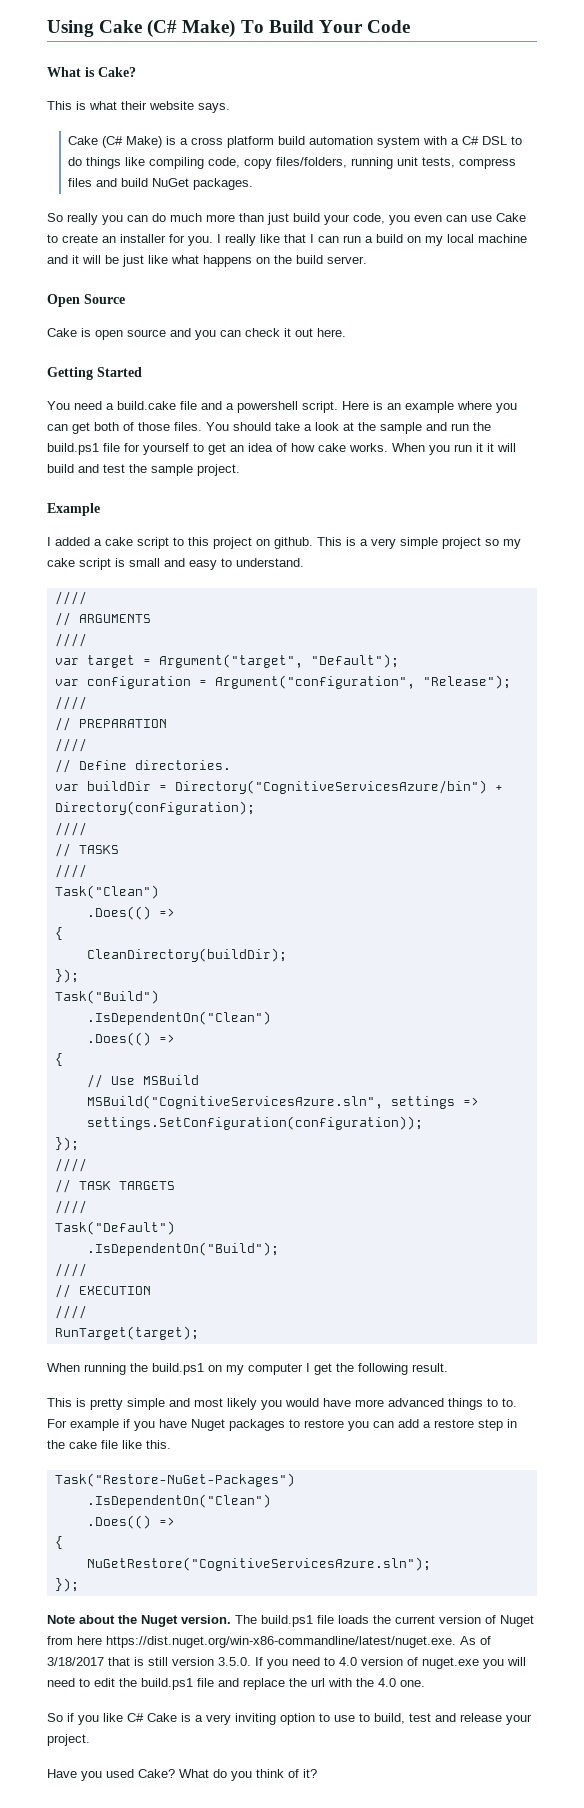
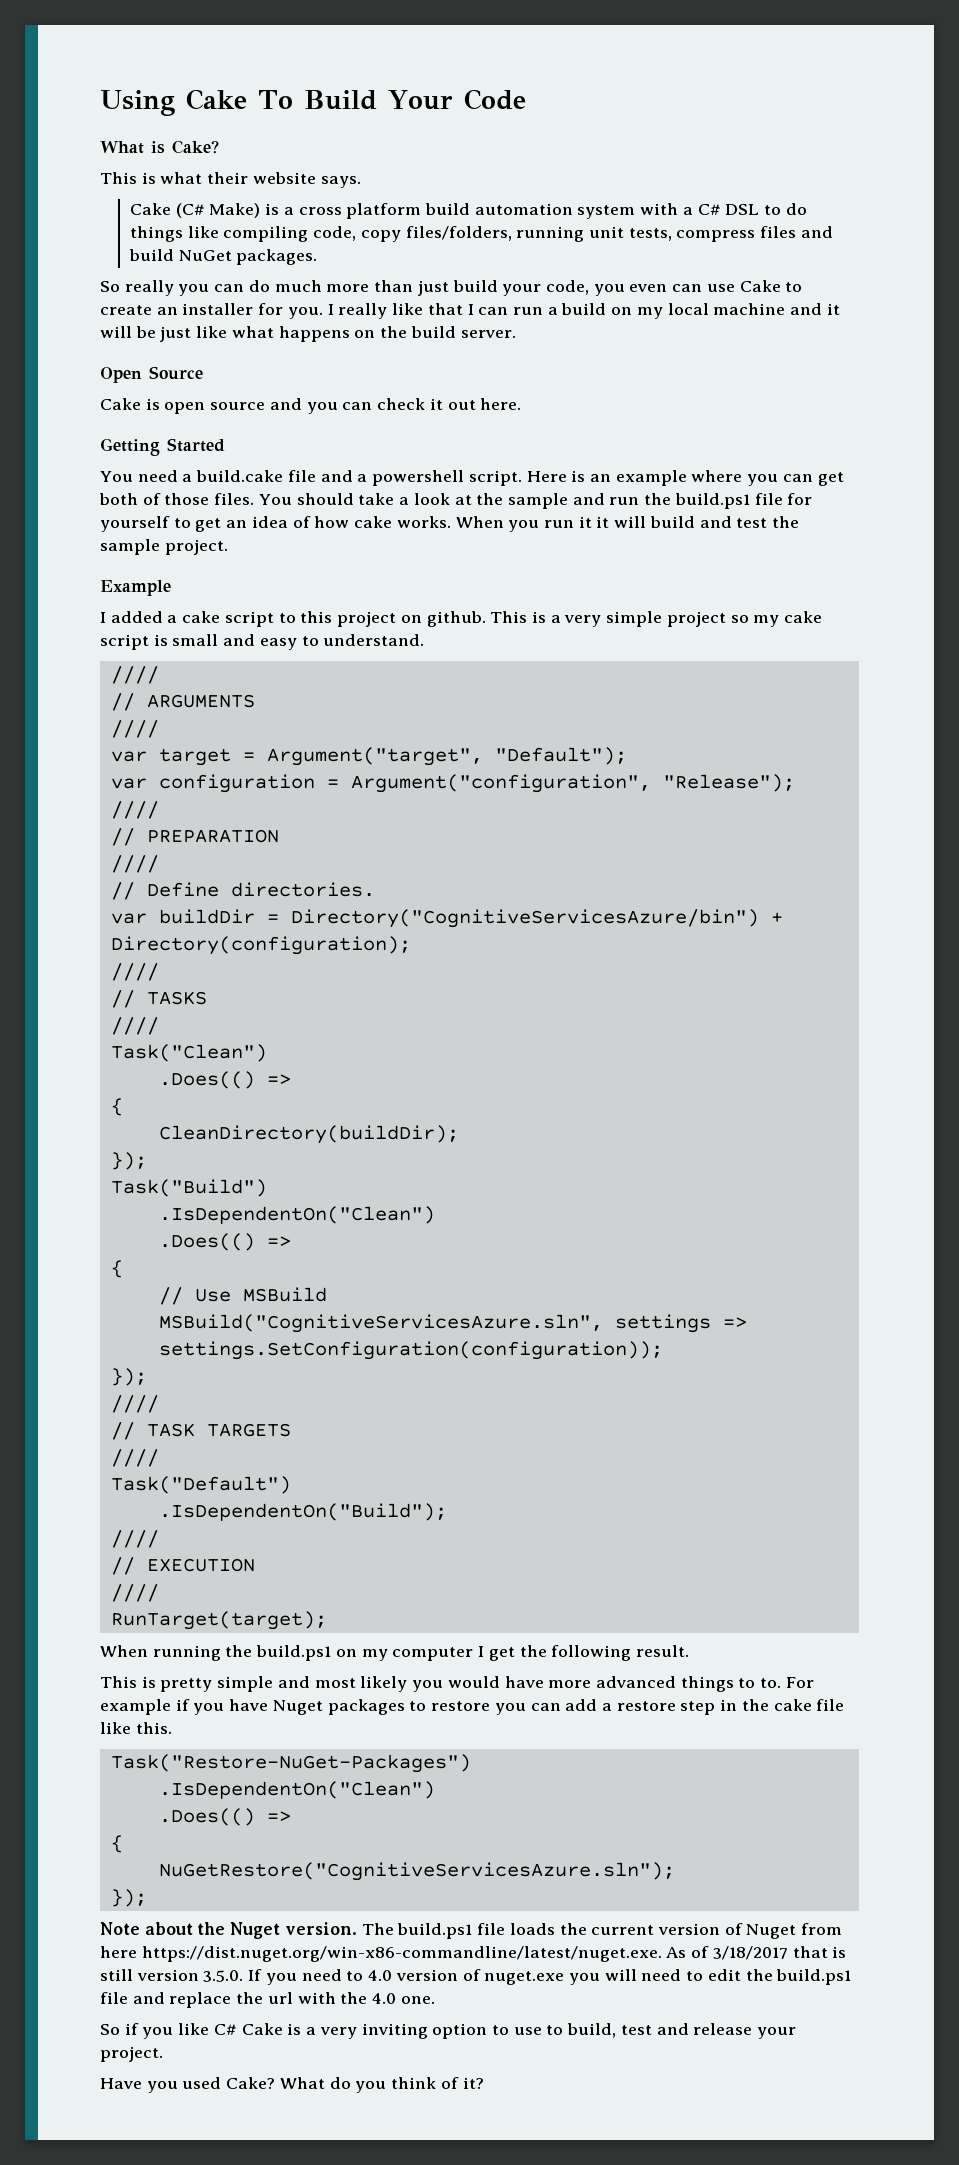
[147,19,236,38] (C# Make) -> (247, 99) none

